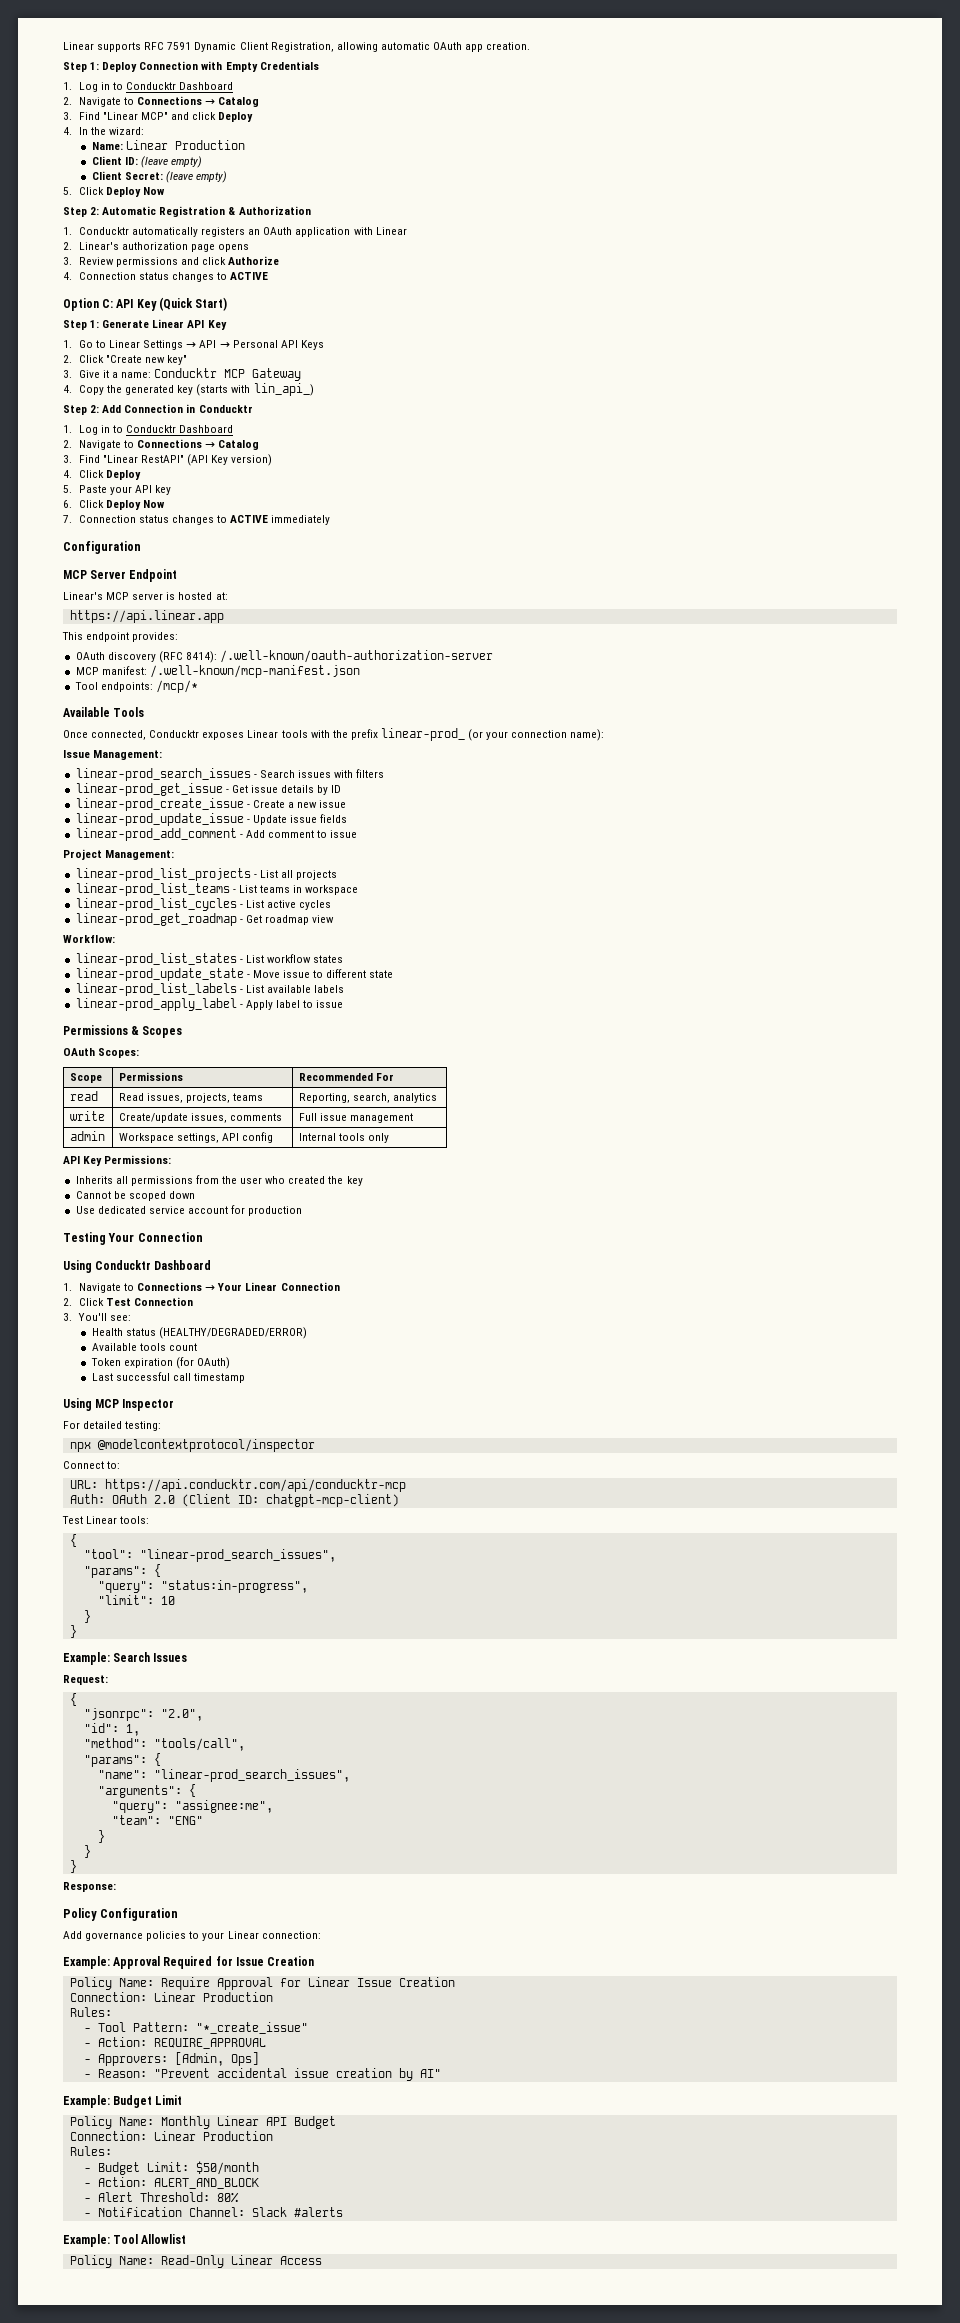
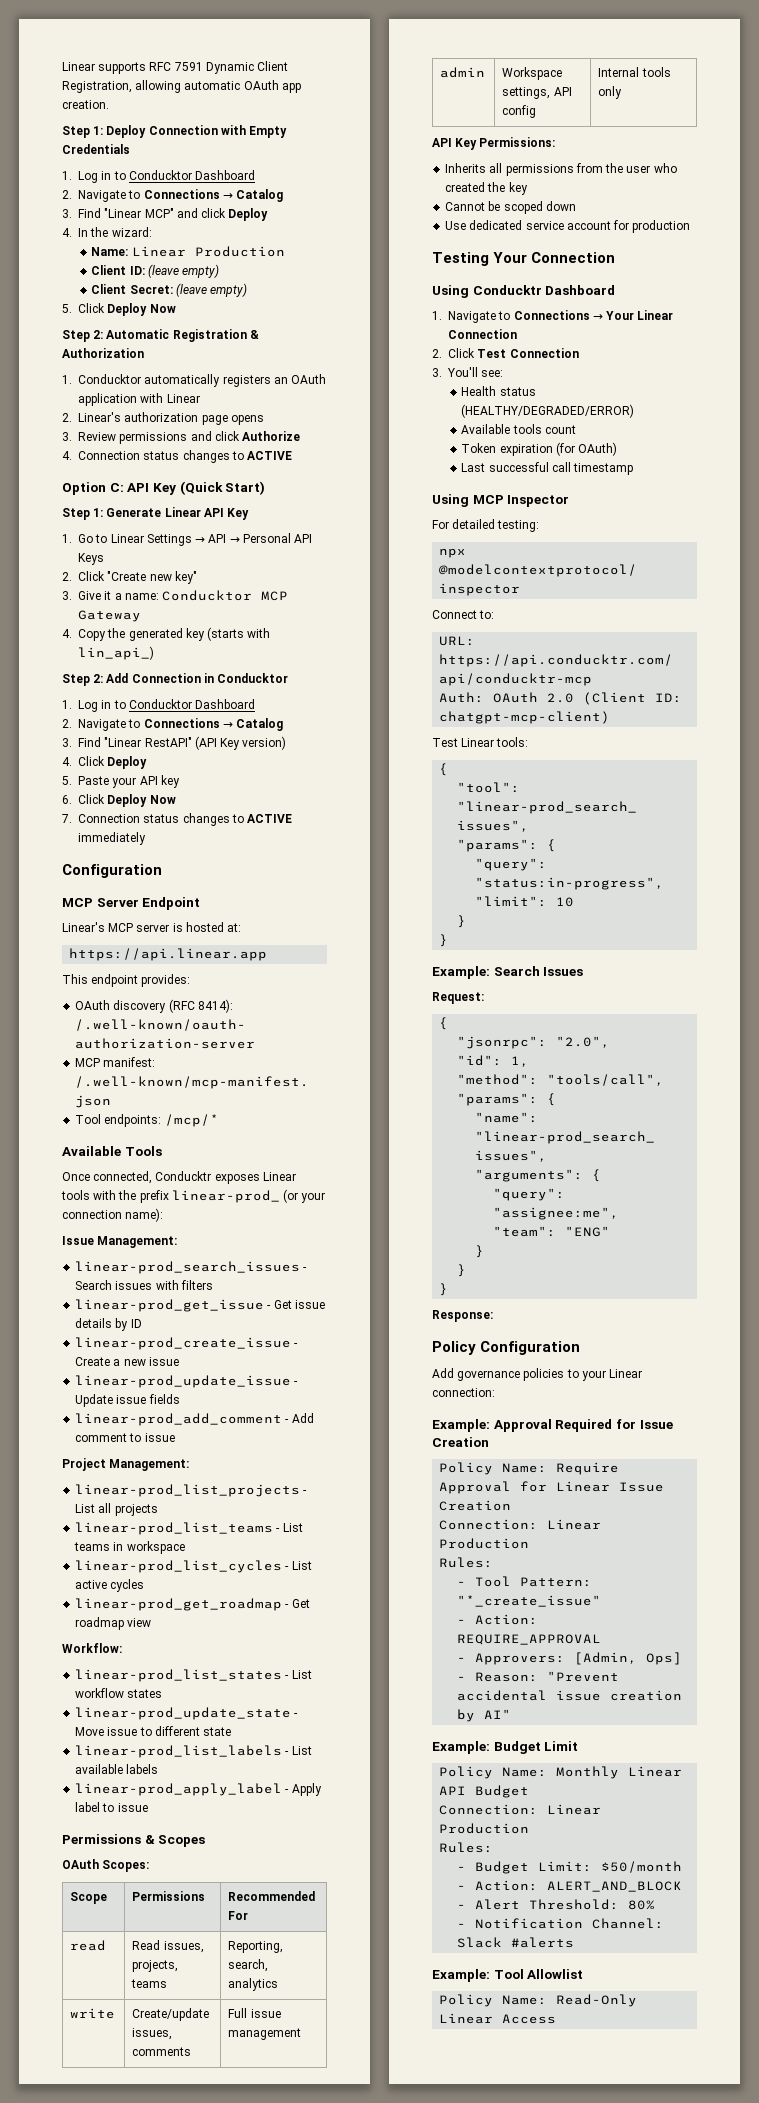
[126,82,177,90] Conducktr -> [128,170,192,180] Conducktor
[78,227,129,235] Conducktr -> [78,374,142,384] Conducktor
[154,368,218,378] Conducktr -> [162,590,253,601] Conducktor
[198,405,253,413] [63,425,177,435] Conducktr // 1. Log in to Conducktr -> [217,673,289,683] [62,699,192,712] Conducktor // 1. Log in to Conducktor

